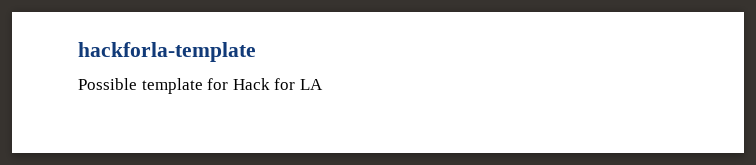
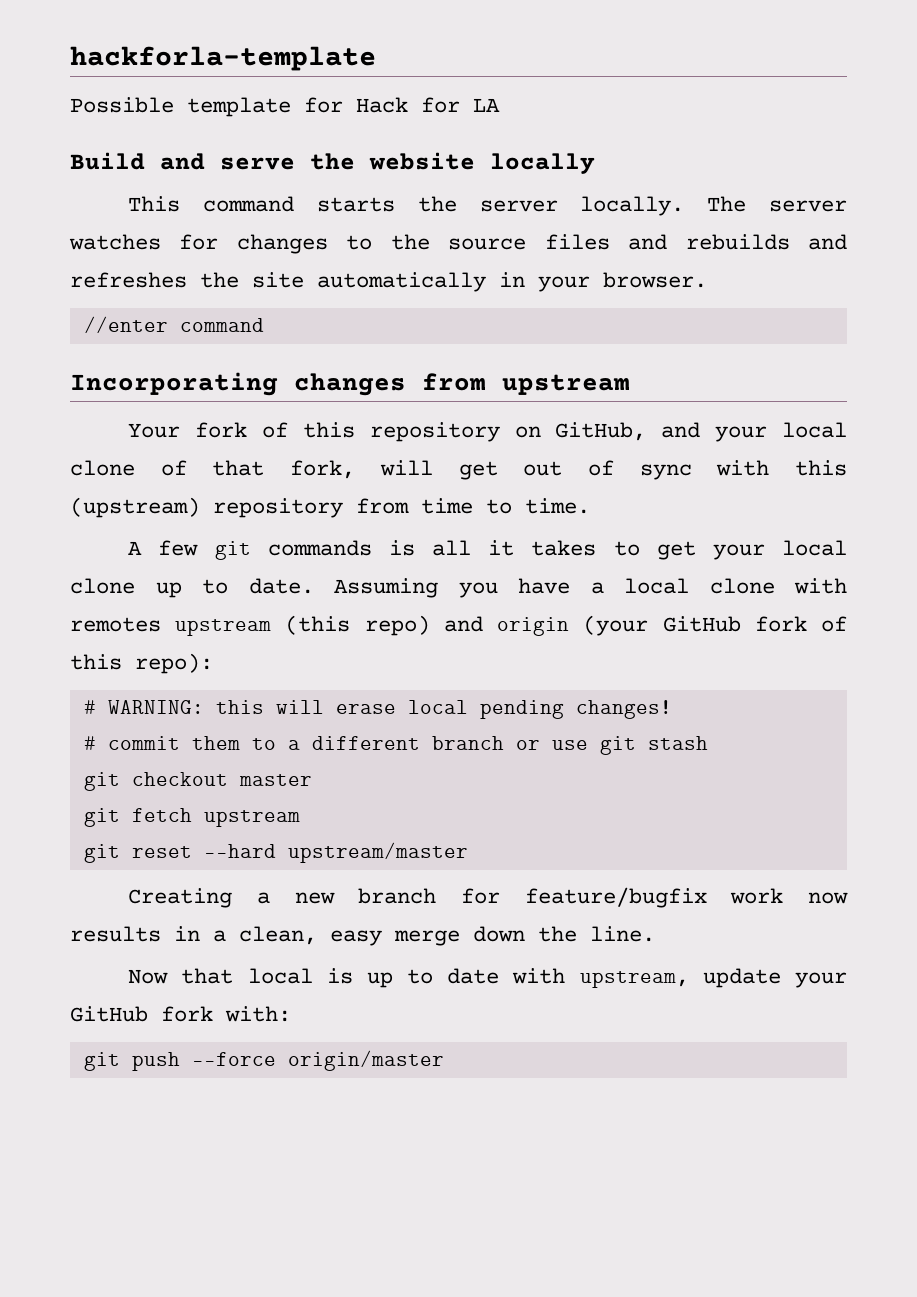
(323, 84) none -> [70,152,595,174] [128,196,847,216] [69,234,848,254] [70,272,707,292] [83,316,264,333] [70,372,630,396] [128,422,847,442] [70,460,848,480] [70,497,590,518] [128,540,847,560] [70,578,847,598] [70,615,847,636] [70,653,213,674] [83,700,672,719] [83,736,708,755] [83,772,312,791] [83,808,300,827] [83,842,468,863] [128,887,849,908] [70,926,655,946] [128,968,847,988] [70,1006,291,1022] [83,1050,444,1071] // Build and serve the website locally // This command starts the server locally. The server watches for changes to the source files and rebuilds and refreshes the site automatically in your browser. // //enter command // Incorporating changes from upstream // Your fork of this repository on GitHub, and your local clone of that fork, will get out of sync with this (upstream) repository from time to time. // A few git commands is all it takes to get your local clone up to date. Assuming you have a local clone with remotes upstream (this repo) and origin (your GitHub fork of this repo): // # WARNING: this will erase local pending changes! // # commit them to a different branch or use git stash // git checkout master // git fetch upstream // git reset --hard upstream/master // Creating a new branch for feature/bugfix work now results in a clean, easy merge down the line. // Now that local is up to date with upstream, update your GitHub fork with: // git push --force origin/master

